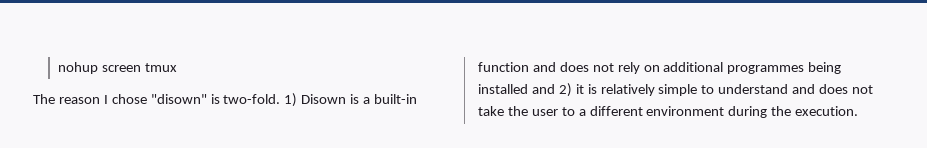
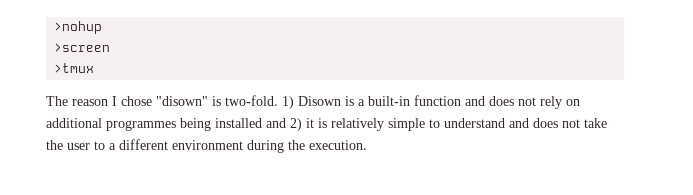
[58,62,177,74] nohup screen tmux -> [54,21,103,34] [54,43,111,52] [54,63,95,73] >nohup // >screen // >tmux

